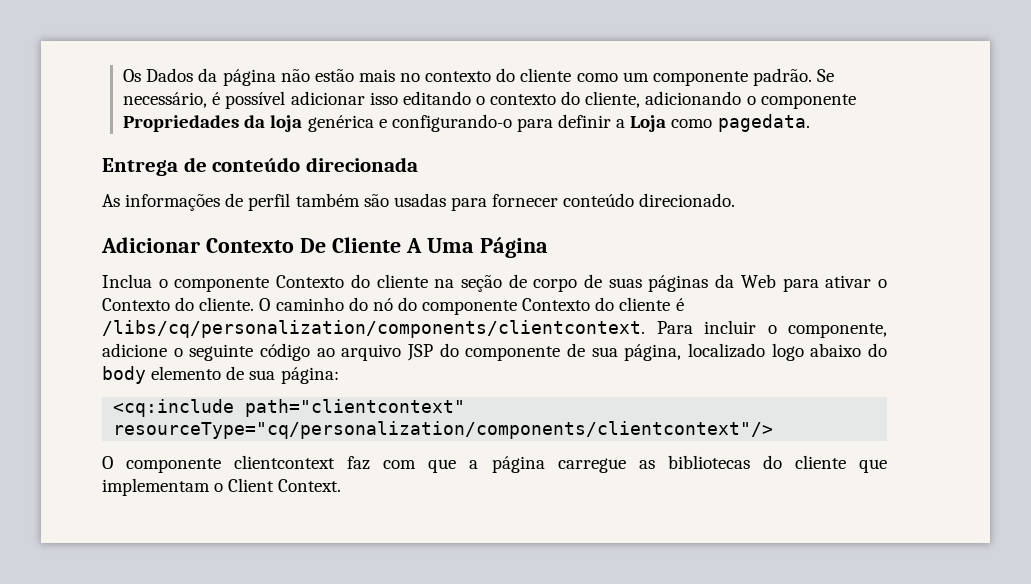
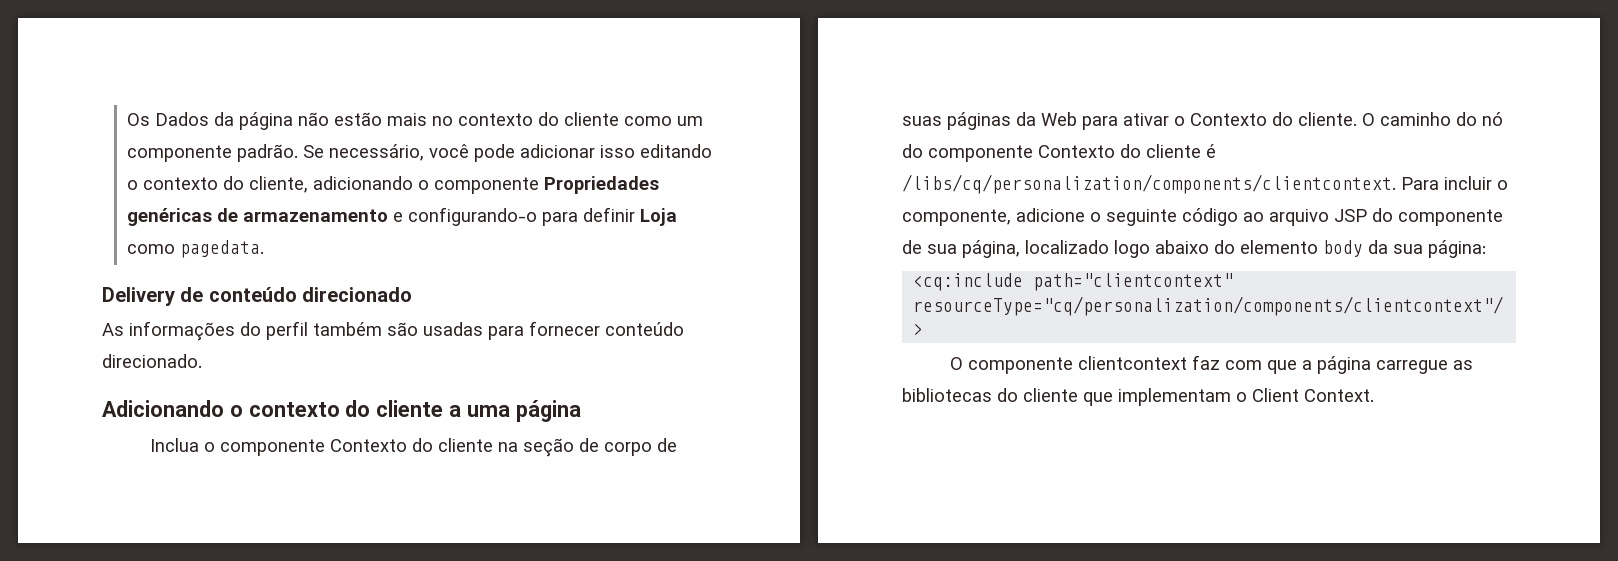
[212,91,286,109] é possível -> [428,144,515,162] você pode
[244,115,374,132] da loja genérica -> [126,208,388,226] genéricas de armazenamento
[616,119,626,128] a -> (635, 214) none
[102,158,178,176] Entrega -> [102,287,175,306] Delivery
[305,157,418,172] direcionada -> [302,287,413,302] direcionado
[225,193,244,207] de -> [240,322,261,336] do
[101,237,548,258] Adicionar Contexto De Cliente A Uma Página -> [102,400,581,422] Adicionando o contexto do cliente a uma página
[102,366,245,384] body elemento de -> [1240,240,1388,257] elemento body da

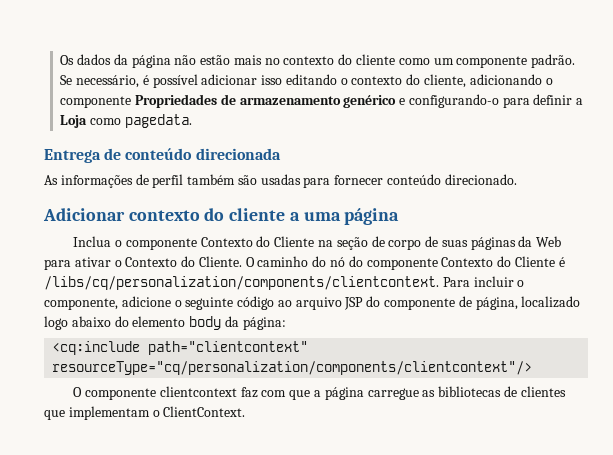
[154,112,209,126] Dados -> [77,54,112,65] dados
[428,144,515,162] você pode -> [142,74,198,88] é possível
[126,208,212,226] genéricas -> (218, 101) none
(388, 215) none -> [343,95,397,108] genérico
(635, 214) none -> [576,98,584,105] a
[102,287,175,306] Delivery -> [44,149,101,163] Entrega
[302,287,413,302] direcionado -> [195,148,281,160] direcionada
[240,322,261,336] do -> [135,174,149,185] de
[102,400,243,417] Adicionando o -> [43,208,125,221] Adicionar
[437,438,493,452] cliente -> [274,236,315,247] Cliente
[1298,112,1357,126] cliente. -> [198,256,242,267] Cliente.
[1146,144,1201,158] cliente -> [514,256,555,267] Cliente
[927,244,957,254] sua -> (472, 301) none
[1393,244,1423,254] sua -> (239, 321) none
[997,388,1078,402] do cliente -> [503,386,566,397] de clientes
[1252,388,1374,402] Client Context. -> [163,406,246,417] ClientContext.

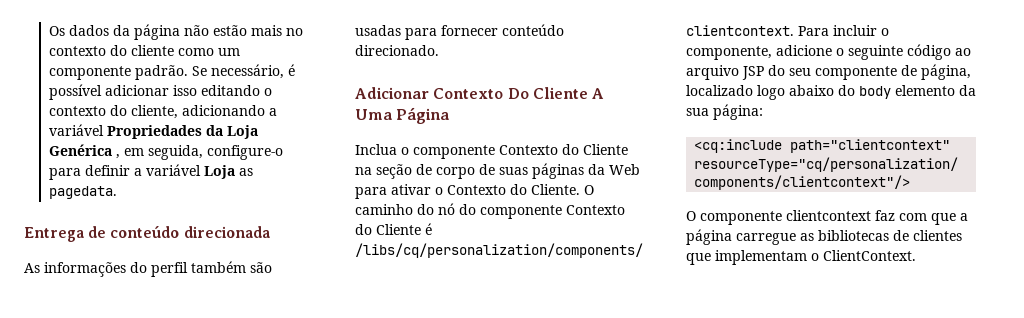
[545,78,553,85] [60,94,584,108] [60,115,122,128] o componente Propriedades de armazenamento genérico e configurando-o para definir a Loja como -> [269,108,278,116] [49,124,259,139] [49,144,284,160] [49,164,254,180] a variável Propriedades da Loja Genérica , em seguida, configure-o para definir a variável Loja as
[135,174,149,185] de -> [130,262,147,273] do
[128,208,400,225] contexto do cliente a uma página -> [433,87,605,99] [355,107,451,124] Contexto Do Cliente A Uma Página
(381, 301) none -> [789,68,811,76] seu
[132,316,239,330] elemento body da -> [859,85,976,99] [686,108,709,116] body elemento da sua

